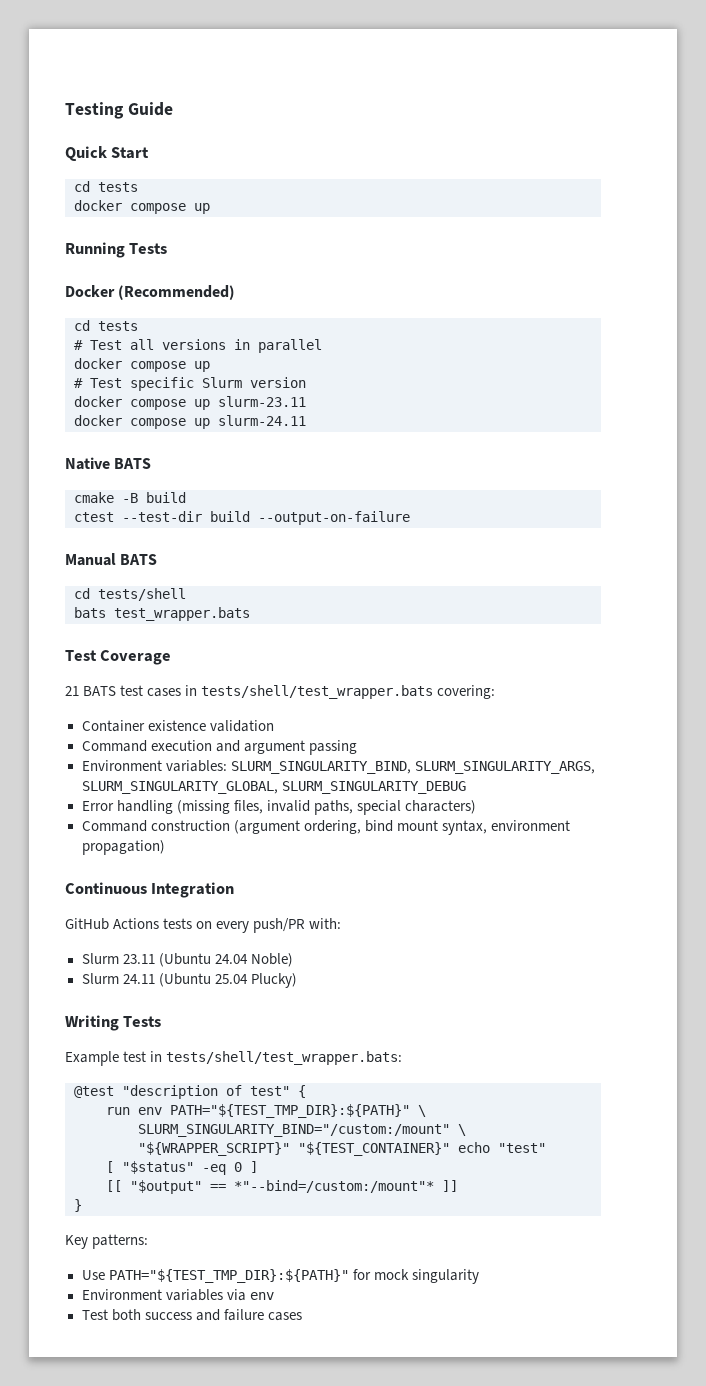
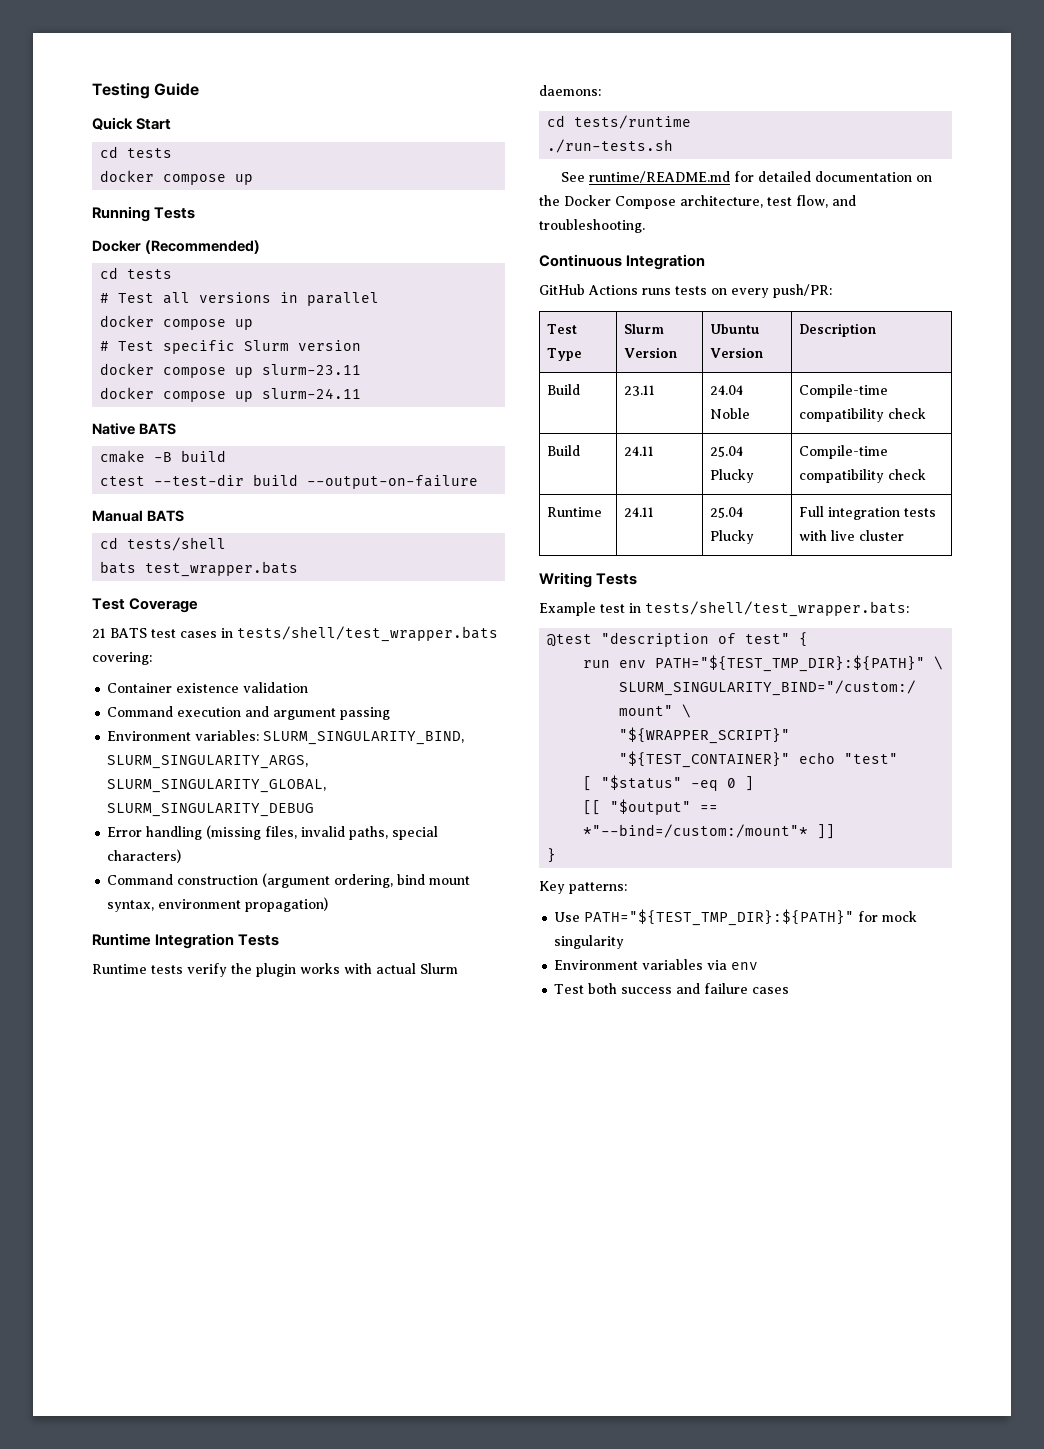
(165, 847) none -> [92,933,280,949] [92,963,458,977] [539,85,601,96] [547,115,692,129] [547,139,674,153] [561,171,933,183] [539,195,856,209] [539,219,645,233] // Runtime Integration Tests // Runtime tests verify the plugin works with actual Slurm daemons: // cd tests/runtime // ./run-tests.sh // See runtime/README.md for detailed documentation on the Docker Compose architecture, test flow, and troubleshooting.
(160, 923) none -> [642,288,671,295] runs
[253,918,342,933] [81,953,293,967] [81,973,297,988] push/PR with: // Slurm 23.11 (Ubuntu 24.04 Noble) // Slurm 24.11 (Ubuntu 25.04 Plucky) -> [773,284,832,298] [547,324,578,334] [547,348,583,361] [624,324,665,334] [624,347,678,358] [710,324,761,334] [710,347,764,358] [799,323,877,337] [547,384,581,395] [624,385,656,396] [710,385,744,395] [710,408,751,419] [799,384,889,398] [799,408,927,422] [547,445,581,456] [624,446,655,456] [710,446,744,457] [710,469,755,483] [799,445,889,459] [799,469,927,483] [547,507,603,517] [624,507,655,517] [710,507,744,518] [710,530,755,544] [799,506,937,520] [799,530,905,541] push/PR: // Test Type | Slurm Version | Ubuntu Version | Description // Build | 23.11 | 24.04 Noble | Compile-time compatibility check // Build | 24.11 | 25.04 Plucky | Compile-time compatibility check // Runtime | 24.11 | 25.04 Plucky | Full integration tests with live cluster

